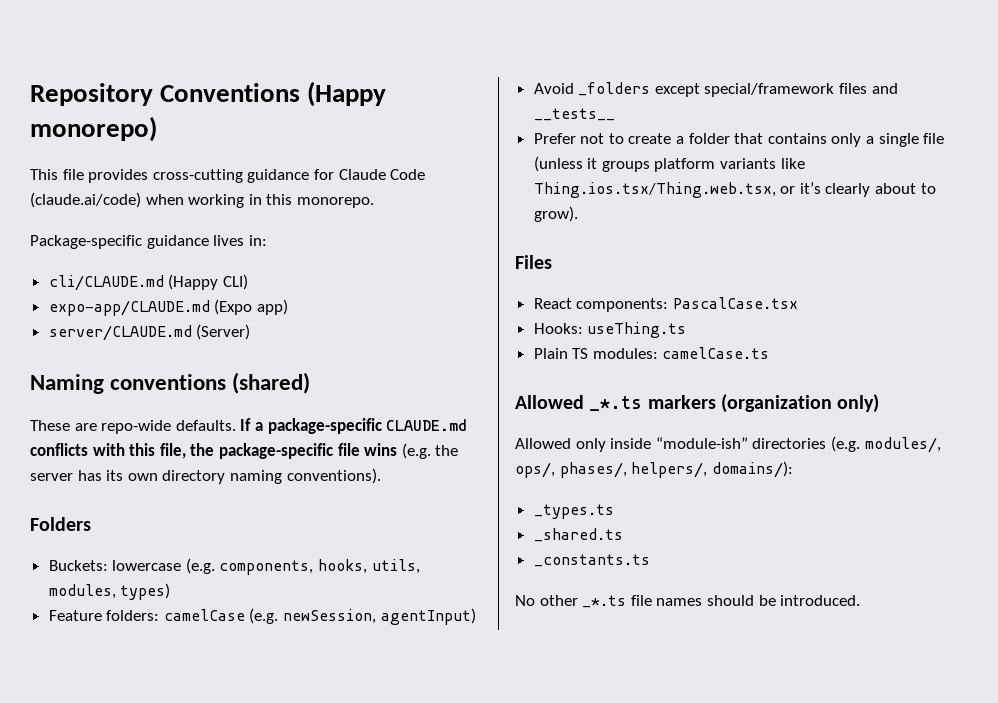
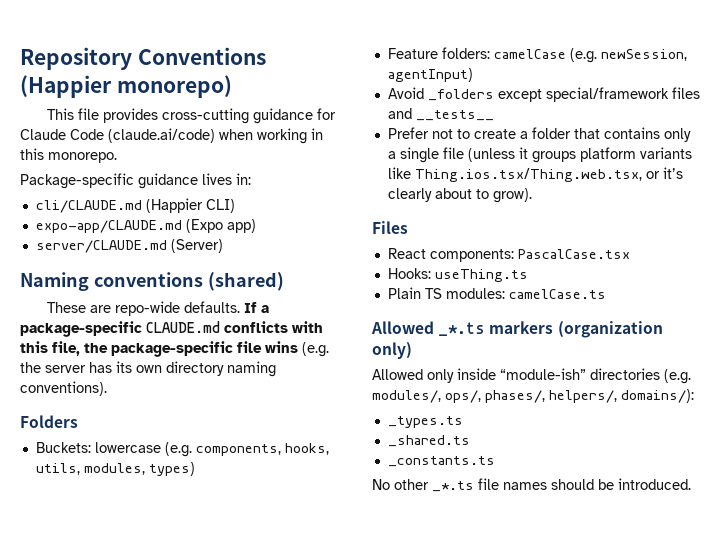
[307,81,387,107] (Happy -> [20,75,112,98] (Happier
[168,274,219,290] (Happy -> [145,198,203,213] (Happier

